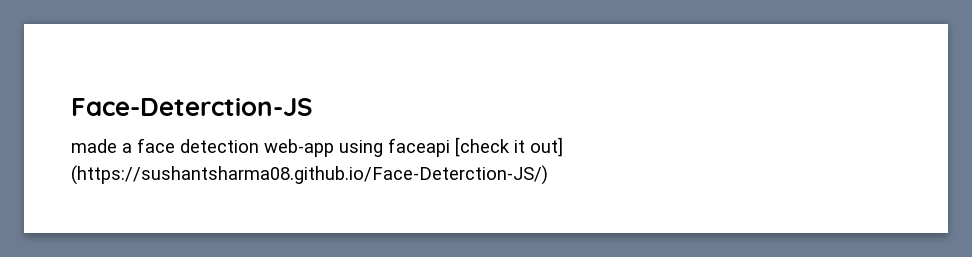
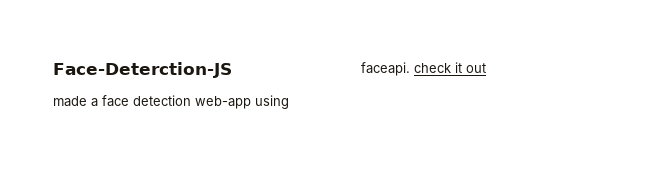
[388,137,563,157] [71,165,548,185] faceapi [check it out] (https://sushantsharma08.github.io/Face-Deterction-JS/) -> [361,62,486,76] faceapi. check it out

